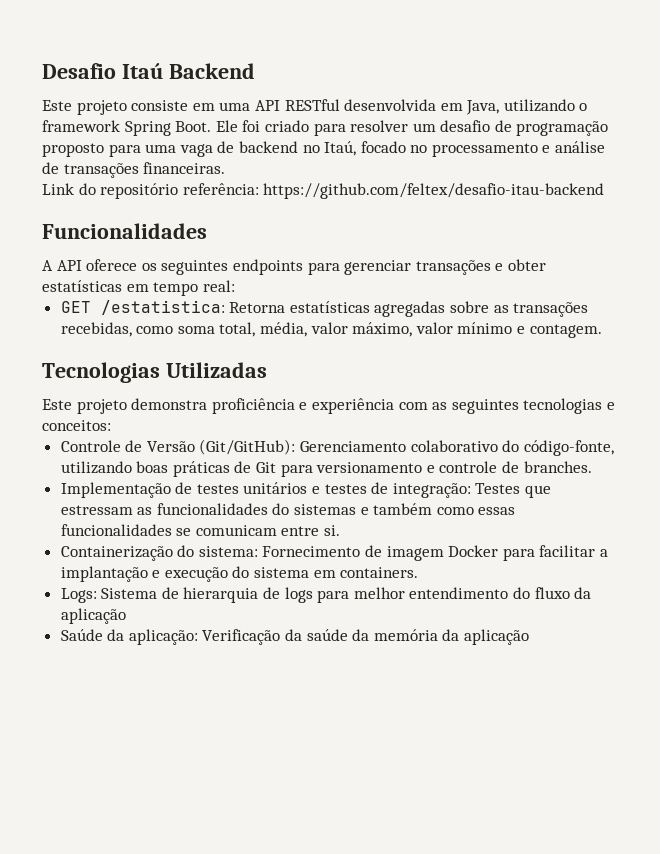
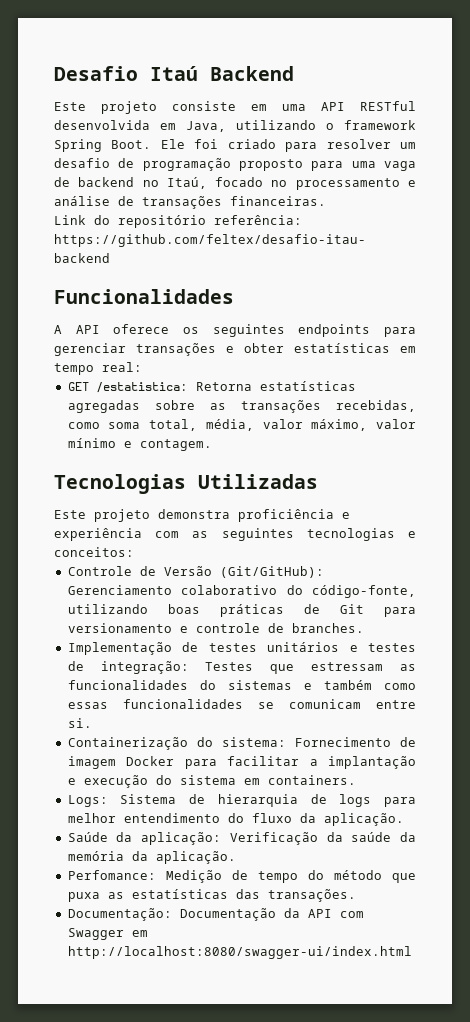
[60,608,126,624] aplicação -> [323,813,404,826] aplicação.
[464,629,530,645] aplicação -> [155,851,236,864] [67,870,416,883] [67,889,356,902] [67,908,364,921] [67,928,148,940] [67,946,412,959] aplicação. // Perfomance: Medição de tempo do método que puxa as estatísticas das transações. // Documentação: Documentação da API com Swagger em http://localhost:8080/swagger-ui/index.html

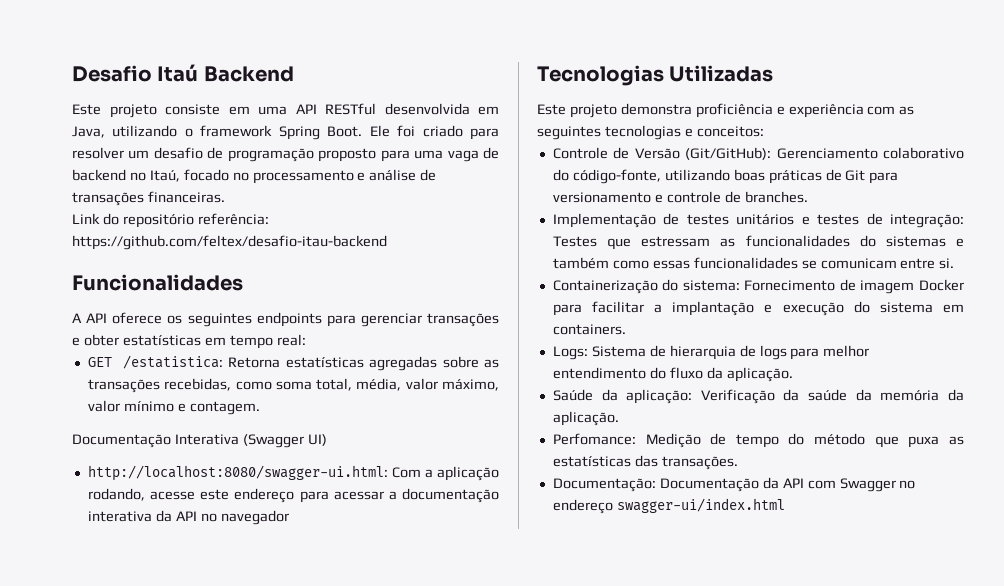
(212, 445) none -> [72,434,327,448] [87,465,499,481] [87,488,499,503] [87,510,289,525] // Documentação Interativa (Swagger UI) // http://localhost:8080/swagger-ui.html: Com a aplicação rodando, acesse este endereço para acessar a documentação interativa da API no navegador
[131,930,148,937] [67,946,412,959] em http://localhost:8080/swagger-ui/index.html -> [899,480,916,489] [552,498,785,514] no endereço swagger-ui/index.html

